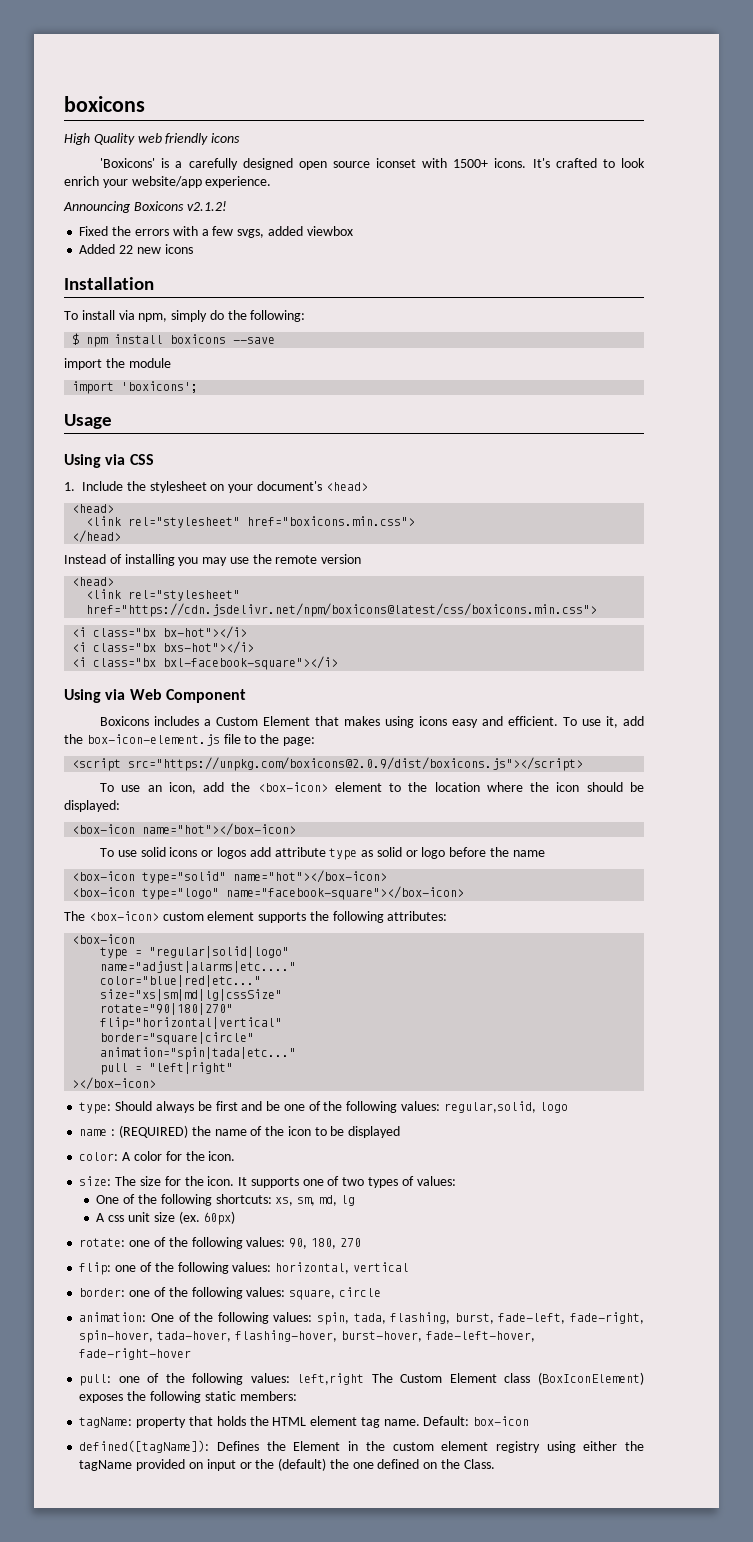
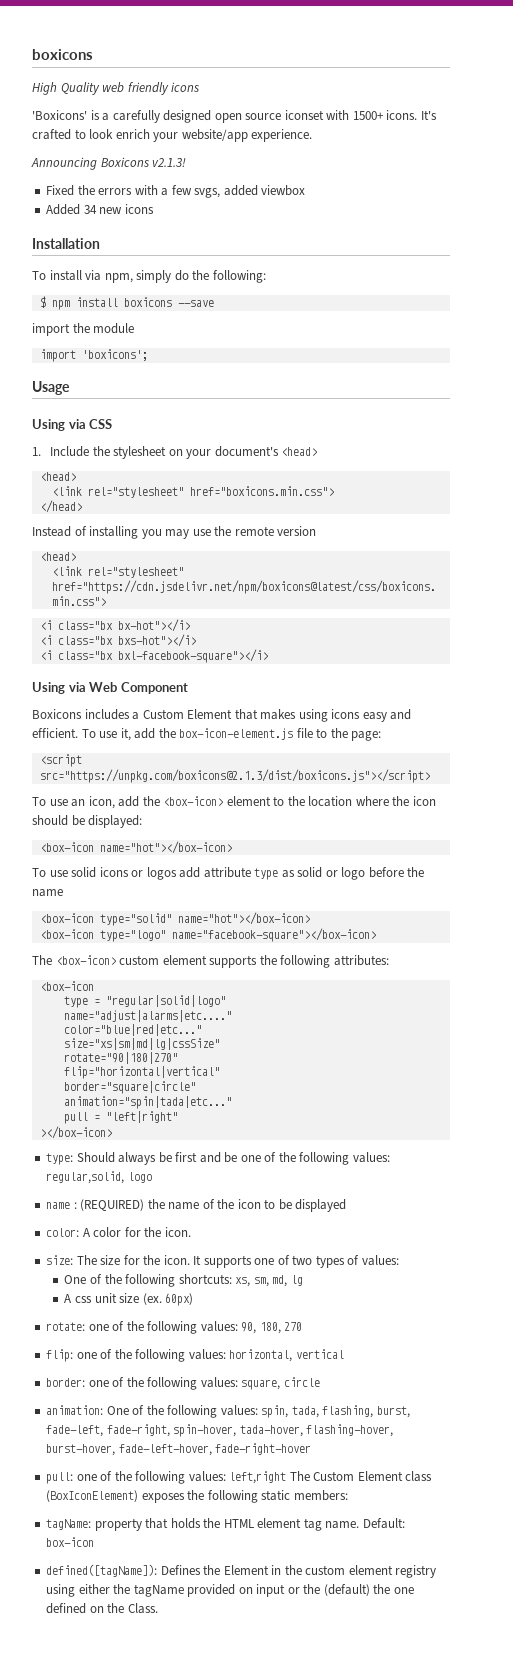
[186,201,227,211] v2.1.2! -> [152,158,187,167] v2.1.3!
[119,245,134,254] 22 -> [83,205,97,214] 34
[128,757,584,771] src="https://unpkg.com/boxicons@2.0.9/dist/boxicons.js"></script> -> [39,769,430,783] src="https://unpkg.com/boxicons@2.1.3/dist/boxicons.js"></script>

